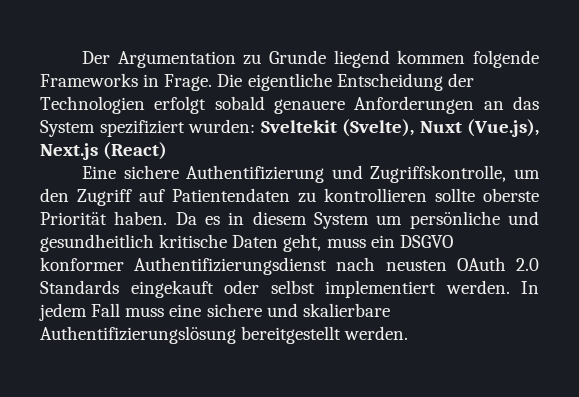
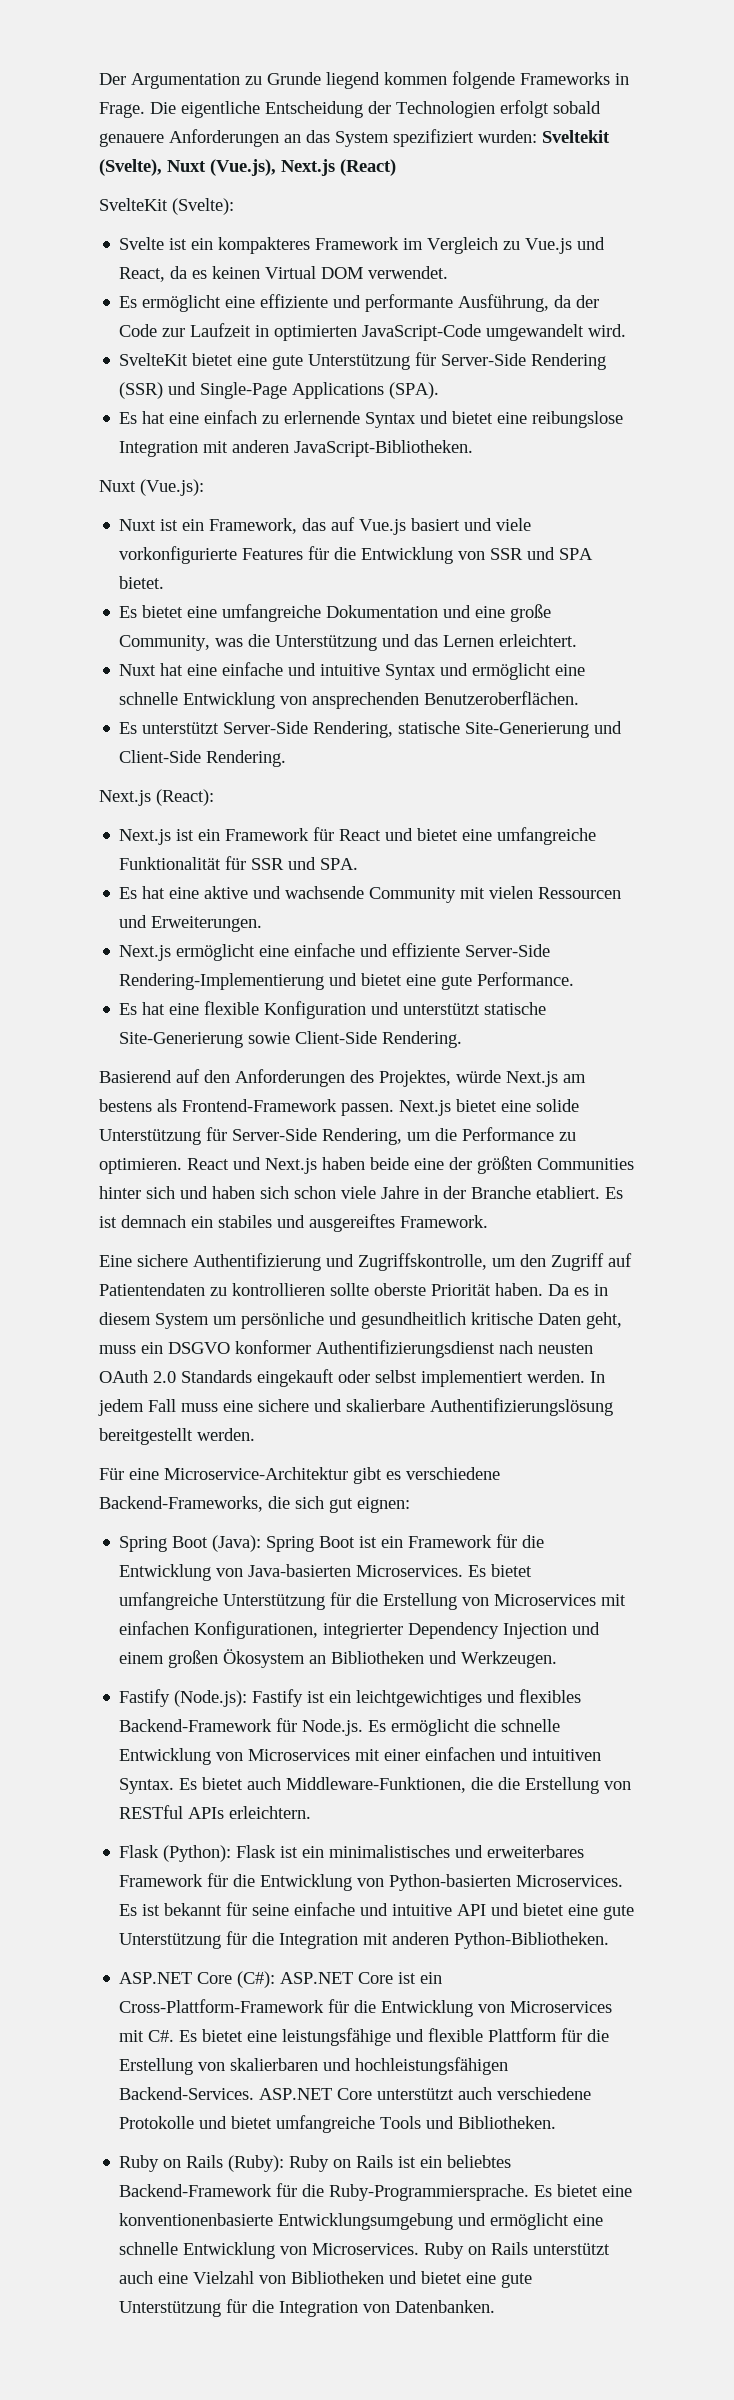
(168, 151) none -> [99,198,234,215] [119,237,606,254] [119,266,449,282] [119,294,600,312] [119,323,627,341] [119,352,607,370] [119,382,440,399] [119,410,624,428] [119,440,474,457] [99,479,204,496] [119,517,532,535] [119,546,594,564] [119,576,165,589] [119,604,552,622] [119,634,578,651] [119,662,586,680] [119,691,580,709] [119,721,623,738] [119,750,287,767] [99,789,214,806] [119,827,597,845] [119,856,359,870] [119,886,622,903] [119,915,263,932] [119,943,551,961] [119,972,575,990] [119,1001,547,1019] [119,1031,463,1048] [99,1069,586,1087] [99,1099,579,1116] [99,1127,576,1145] [99,1156,634,1174] [99,1186,623,1199] [99,1214,488,1232] // SvelteKit (Svelte): // Svelte ist ein kompakteres Framework im Vergleich zu Vue.js und React, da es keinen Virtual DOM verwendet. // Es ermöglicht eine effiziente und performante Ausführung, da der Code zur Laufzeit in optimierten JavaScript-Code umgewandelt wird. // SvelteKit bietet eine gute Unterstützung für Server-Side Rendering (SSR) und Single-Page Applications (SPA). // Es hat eine einfach zu erlernende Syntax und bietet eine reibungslose Integration mit anderen JavaScript-Bibliotheken. // Nuxt (Vue.js): // Nuxt ist ein Framework, das auf Vue.js basiert und viele vorkonfigurierte Features für die Entwicklung von SSR und SPA bietet. // Es bietet eine umfangreiche Dokumentation und eine große Community, was die Unterstützung und das Lernen erleichtert. // Nuxt hat eine einfache und intuitive Syntax und ermöglicht eine schnelle Entwicklung von ansprechenden Benutzeroberflächen. // Es unterstützt Server-Side Rendering, statische Site-Generierung und Client-Side Rendering. // Next.js (React): // Next.js ist ein Framework für React und bietet eine umfangreiche Funktionalität für SSR und SPA. // Es hat eine aktive und wachsende Community mit vielen Ressourcen und Erweiterungen. // Next.js ermöglicht eine einfache und effiziente Server-Side Rendering-Implementierung und bietet eine gute Performance. // Es hat eine flexible Konfiguration und unterstützt statische Site-Generierung sowie Client-Side Rendering. // Basierend auf den Anforderungen des Projektes, würde Next.js am bestens als Frontend-Framework passen. Next.js bietet eine solide Unterstützung für Server-Side Rendering, um die Performance zu optimieren. React und Next.js haben beide eine der größten Communities hinter sich und haben sich schon viele Jahre in der Branche etabliert. Es ist demnach ein stabiles und ausgereiftes Framework.
(409, 333) none -> [99,1467,500,1484] [99,1496,410,1513] [119,1534,545,1552] [119,1564,533,1581] [119,1592,627,1610] [119,1621,601,1639] [119,1649,558,1668] [119,1689,582,1707] [119,1718,561,1736] [119,1747,602,1765] [119,1777,632,1794] [119,1805,312,1819] [119,1845,585,1862] [119,1873,624,1891] [119,1902,635,1920] [119,1931,610,1949] [119,1971,443,1988] [119,1999,613,2017] [119,2028,610,2046] [119,2057,509,2075] [119,2087,592,2100] [119,2115,557,2133] [119,2155,512,2172] [119,2183,633,2201] [119,2213,604,2230] [119,2242,611,2259] [119,2271,533,2288] [119,2299,496,2317] // Für eine Microservice-Architektur gibt es verschiedene Backend-Frameworks, die sich gut eignen: // Spring Boot (Java): Spring Boot ist ein Framework für die Entwicklung von Java-basierten Microservices. Es bietet umfangreiche Unterstützung für die Erstellung von Microservices mit einfachen Konfigurationen, integrierter Dependency Injection und einem großen Ökosystem an Bibliotheken und Werkzeugen. // Fastify (Node.js): Fastify ist ein leichtgewichtiges und flexibles Backend-Framework für Node.js. Es ermöglicht die schnelle Entwicklung von Microservices mit einer einfachen und intuitiven Syntax. Es bietet auch Middleware-Funktionen, die die Erstellung von RESTful APIs erleichtern. // Flask (Python): Flask ist ein minimalistisches und erweiterbares Framework für die Entwicklung von Python-basierten Microservices. Es ist bekannt für seine einfache und intuitive API und bietet eine gute Unterstützung für die Integration mit anderen Python-Bibliotheken. // ASP.NET Core (C#): ASP.NET Core ist ein Cross-Plattform-Framework für die Entwicklung von Microservices mit C#. Es bietet eine leistungsfähige und flexible Plattform für die Erstellung von skalierbaren und hochleistungsfähigen Backend-Services. ASP.NET Core unterstützt auch verschiedene Protokolle und bietet umfangreiche Tools und Bibliotheken. // Ruby on Rails (Ruby): Ruby on Rails ist ein beliebtes Backend-Framework für die Ruby-Programmiersprache. Es bietet eine konventionenbasierte Entwicklungsumgebung und ermöglicht eine schnelle Entwicklung von Microservices. Ruby on Rails unterstützt auch eine Vielzahl von Bibliotheken und bietet eine gute Unterstützung für die Integration von Datenbanken.

